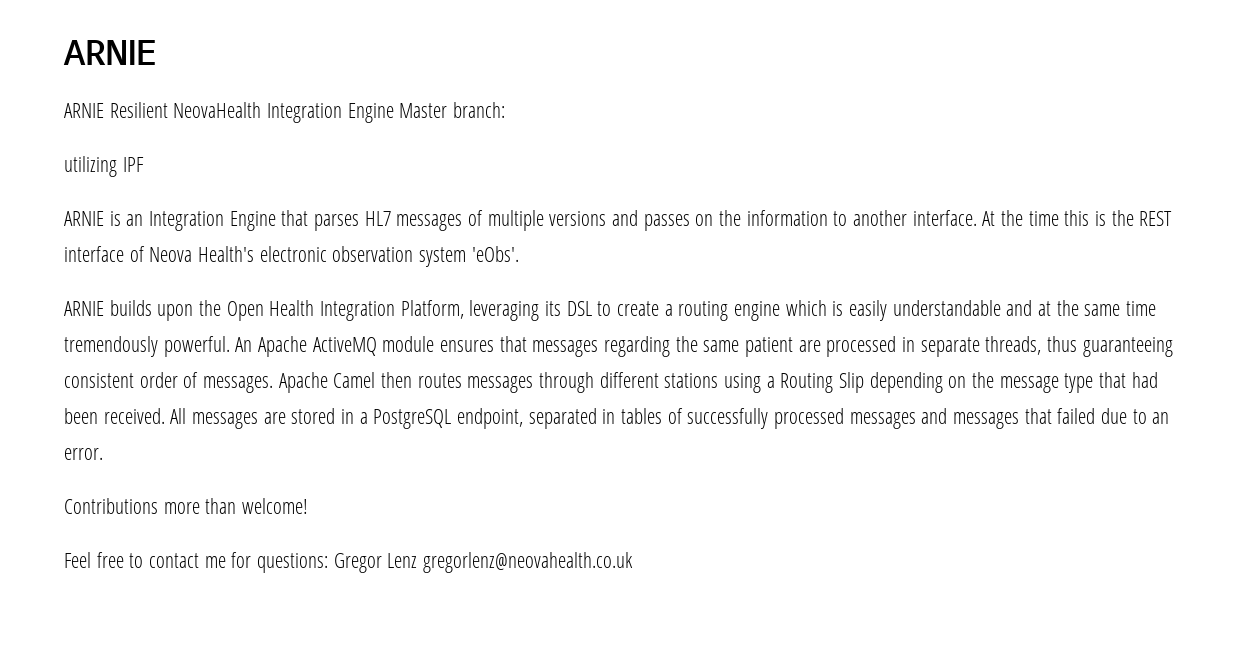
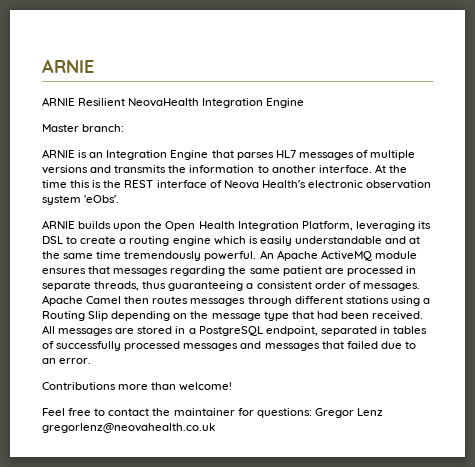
(394, 113) none -> (305, 103) //
[64,156,144,177] // utilizing IPF -> (125, 128) none
[643,214,714,231] passes on -> [114,165,167,173] transmits
(1173, 347) none -> [246,283,254,289] a
[204,556,226,568] me -> [152,408,235,416] the maintainer

